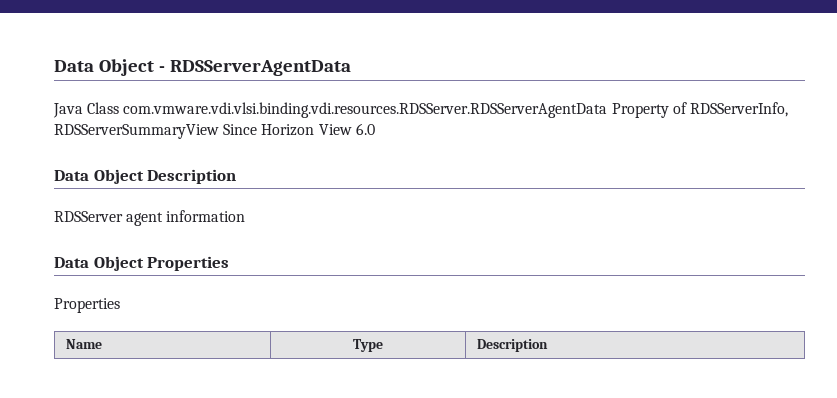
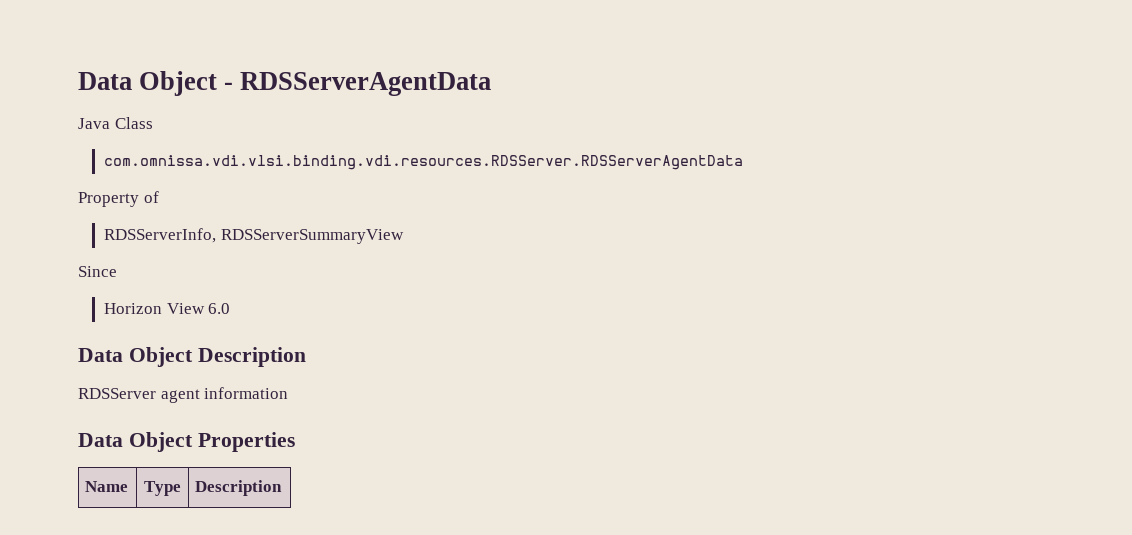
[123,102,608,118] com.vmware.vdi.vlsi.binding.vdi.resources.RDSServer.RDSServerAgentData -> [104,155,744,170] // com.omnissa.vdi.vlsi.binding.vdi.resources.RDSServer.RDSServerAgentData //
(687, 108) none -> (159, 197) //
(219, 131) none -> (404, 236) //
(258, 129) none -> (117, 271) //
[54,298,120,313] // Properties -> (295, 442) none

